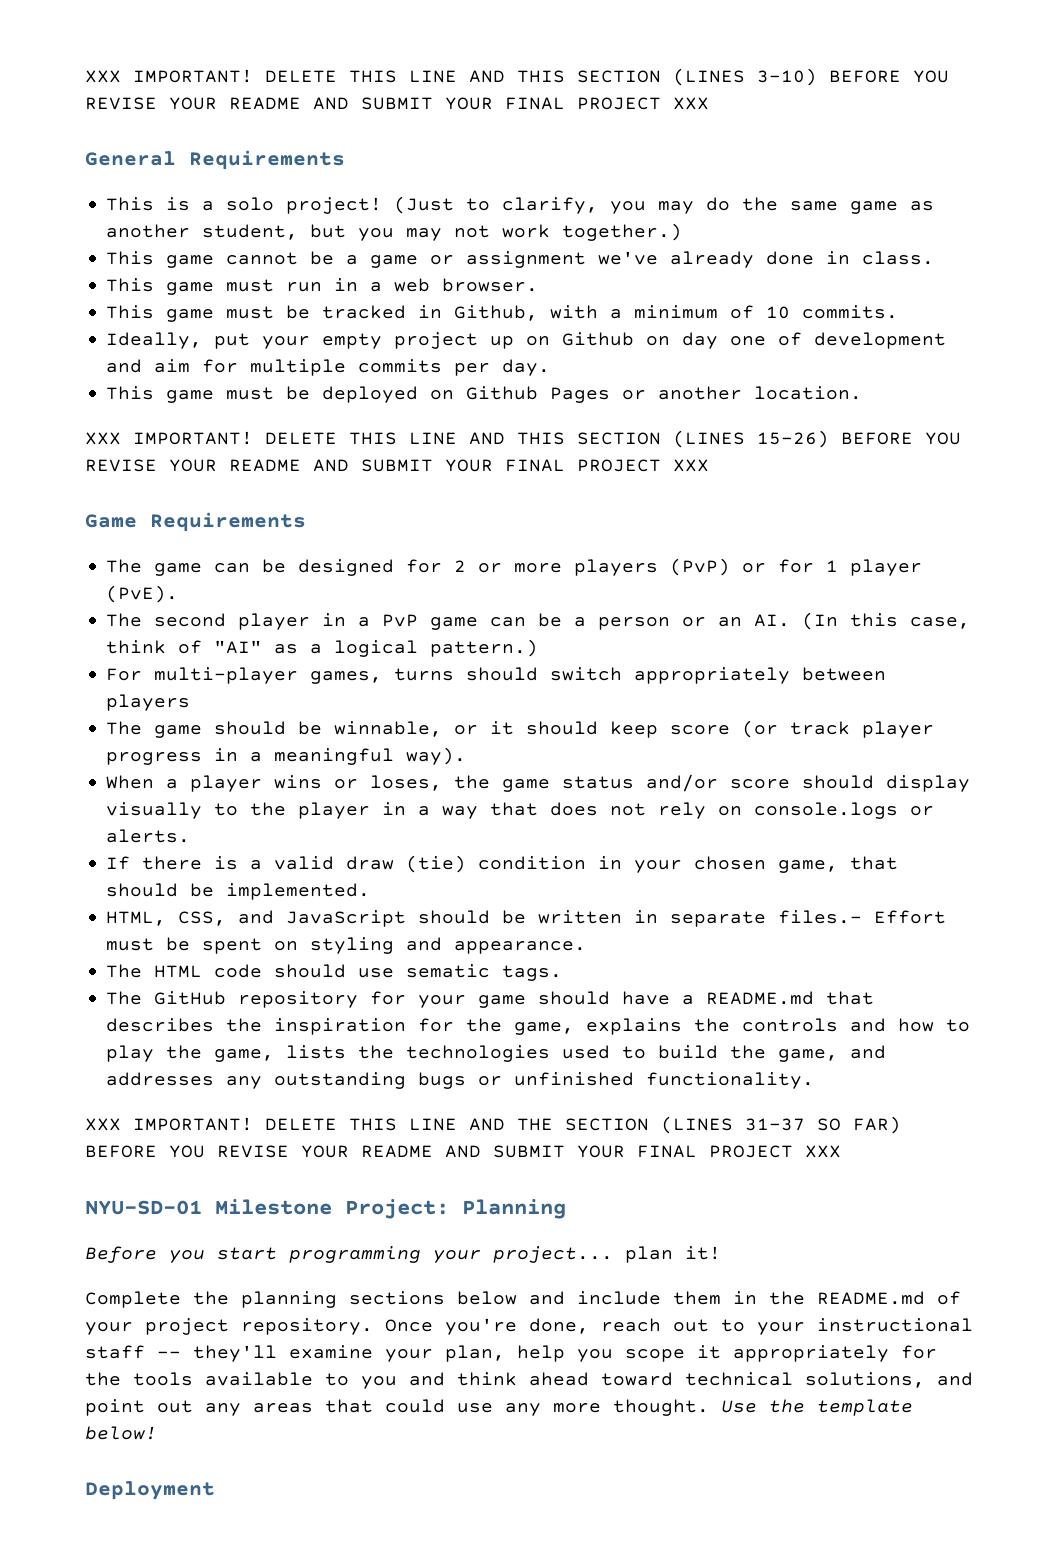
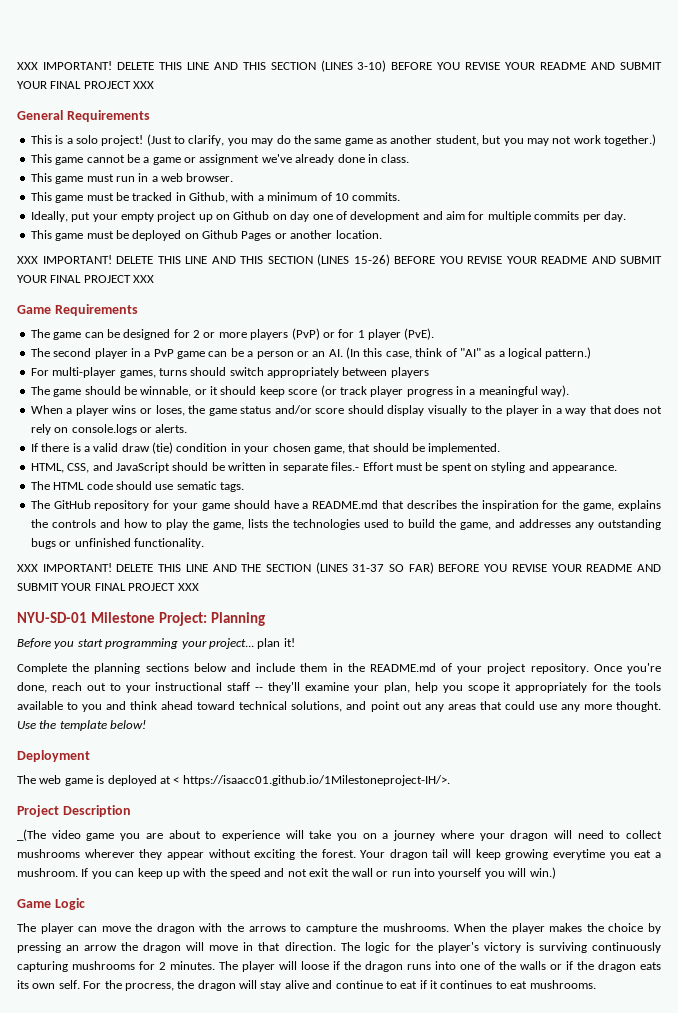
(215, 1490) none -> [17,775,450,786] [17,805,131,817] [17,829,662,841] [17,849,661,860] [17,867,556,879] [17,898,85,910] [17,923,661,934] [17,942,661,953] [17,961,661,972] [17,980,596,991] // The web game is deployed at < https://isaacc01.github.io/1Milestoneproject-IH/>. // Project Description // _(The video game you are about to experience will take you on a journey where your dragon will need to collect mushrooms wherever they appear without exciting the forest. Your dragon tail will keep growing everytime you eat a mushroom. If you can keep up with the speed and not exit the wall or run into yourself you will win.) // Game Logic // The player can move the dragon with the arrows to campture the mushrooms. When the player makes the choice by pressing an arrow the dragon will move in that direction. The logic for the player's victory is surviving continuously capturing mushrooms for 2 minutes. The player will loose if the dragon runs into one of the walls or if the dragon eats its own self. For the procress, the dragon will stay alive and continue to eat if it continues to eat mushrooms.

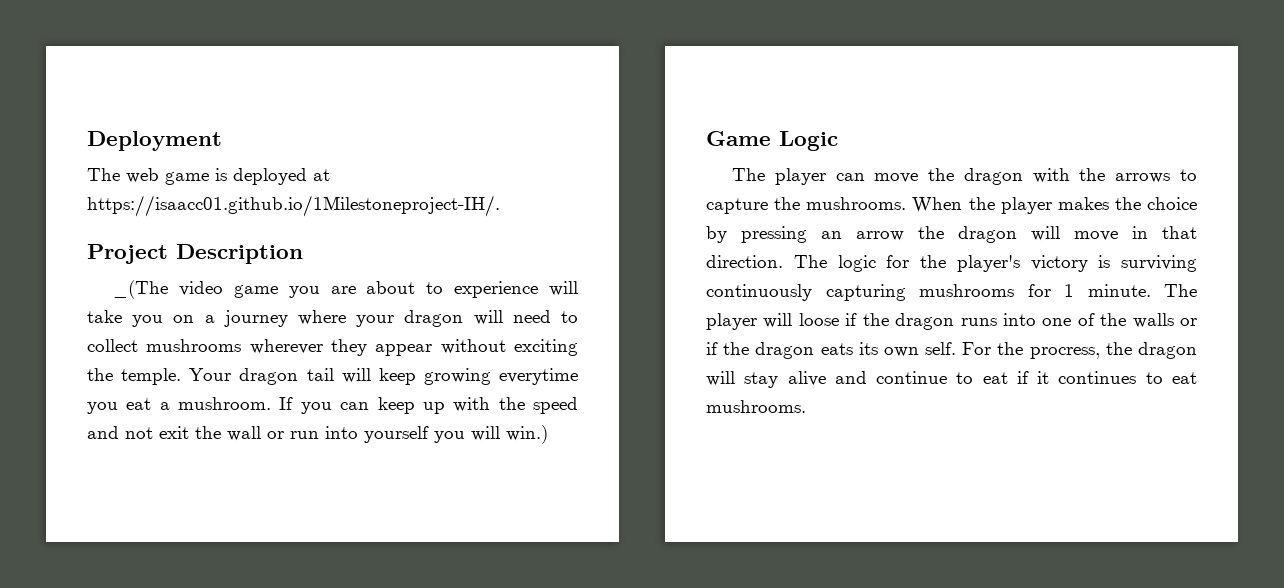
[17,60,662,72] [17,81,155,89] [17,110,150,122] [30,134,656,146] [30,154,410,165] [30,173,234,184] [30,192,401,203] [30,211,626,222] [30,230,382,241] [17,254,662,266] [17,275,155,283] [17,304,138,316] [30,328,435,340] [30,347,592,359] [30,367,429,378] [30,385,570,397] [30,405,662,416] [30,424,188,435] [30,442,501,454] [30,462,618,473] [30,481,244,492] [30,500,661,511] [30,519,661,530] [30,538,204,549] [17,562,661,574] [17,583,199,591] [17,612,265,626] [17,638,295,649] [17,663,661,674] [17,682,662,693] [17,701,661,712] [17,720,147,731] XXX IMPORTANT! DELETE THIS LINE AND THIS SECTION (LINES 3-10) BEFORE YOU REVISE YOUR README AND SUBMIT YOUR FINAL PROJECT XXX // General Requirements // This is a solo project! (Just to clarify, you may do the same game as another student, but you may not work together.) // This game cannot be a game or assignment we've already done in class. // This game must run in a web browser. // This game must be tracked in Github, with a minimum of 10 commits. // Ideally, put your empty project up on Github on day one of development and aim for multiple commits per day. // This game must be deployed on Github Pages or another location. // XXX IMPORTANT! DELETE THIS LINE AND THIS SECTION (LINES 15-26) BEFORE YOU REVISE YOUR README AND SUBMIT YOUR FINAL PROJECT XXX // Game Requirements // The game can be designed for 2 or more players (PvP) or for 1 player (PvE). // The second player in a PvP game can be a person or an AI. (In this case, think of "AI" as a logical pattern.) // For multi-player games, turns should switch appropriately between players // The game should be winnable, or it should keep score (or track player progress in a meaningful way). // When a player wins or loses, the game status and/or score should display visually to the player in a way that does not rely on console.logs or alerts. // If there is a valid draw (tie) condition in your chosen game, that should be implemented. // HTML, CSS, and JavaScript should be written in separate files.- Effort must be spent on styling and appearance. // The HTML code should use sematic tags. // The GitHub repository for your game should have a README.md that describes the inspiration for the game, explains the controls and how to play the game, lists the technologies used to build the game, and addresses any outstanding bugs or unfinished functionality. // XXX IMPORTANT! DELETE THIS LINE AND THE SECTION (LINES 31-37 SO FAR) BEFORE YOU REVISE YOUR README AND SUBMIT YOUR FINAL PROJECT XXX // NYU-SD-01 Milestone Project: Planning // Before you start programming your project... plan it! // Complete the planning sections below and include them in the README.md of your project repository. Once you're done, reach out to your instructional staff -- they'll examine your plan, help you scope it appropriately for the tools available to you and think ahead toward technical solutions, and point out any areas that could use any more thought. Use the template below! // -> (87, 141) none
[173,775,450,786] < https://isaacc01.github.io/1Milestoneproject-IH/>. -> [87,195,500,217] https://isaacc01.github.io/1Milestoneproject-IH/.
[321,849,356,858] forest. -> [121,368,182,385] temple.
[305,924,357,934] campture -> [706,198,768,214] capture
[159,961,215,970] 2 minutes. -> [1064,284,1151,297] 1 minute.

